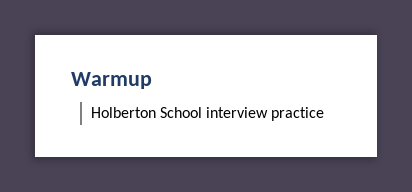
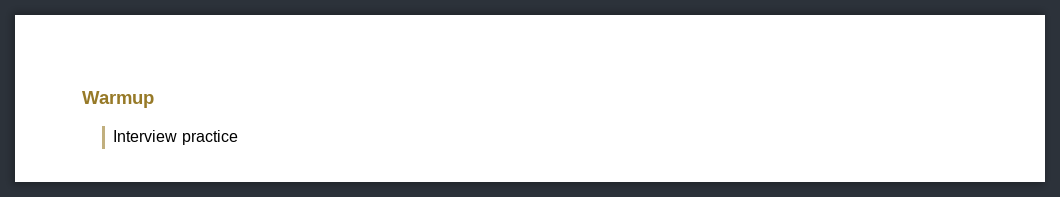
[90,107,269,118] Holberton School interview -> [113,130,178,142] Interview

